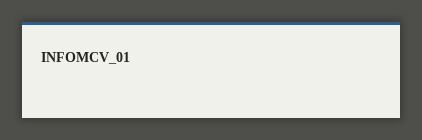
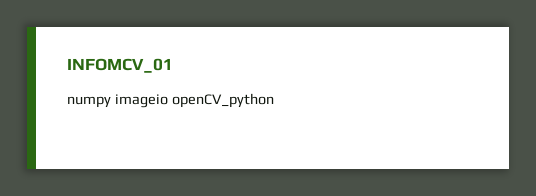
(130, 58) none -> [67,93,274,108] // numpy imageio openCV_python

